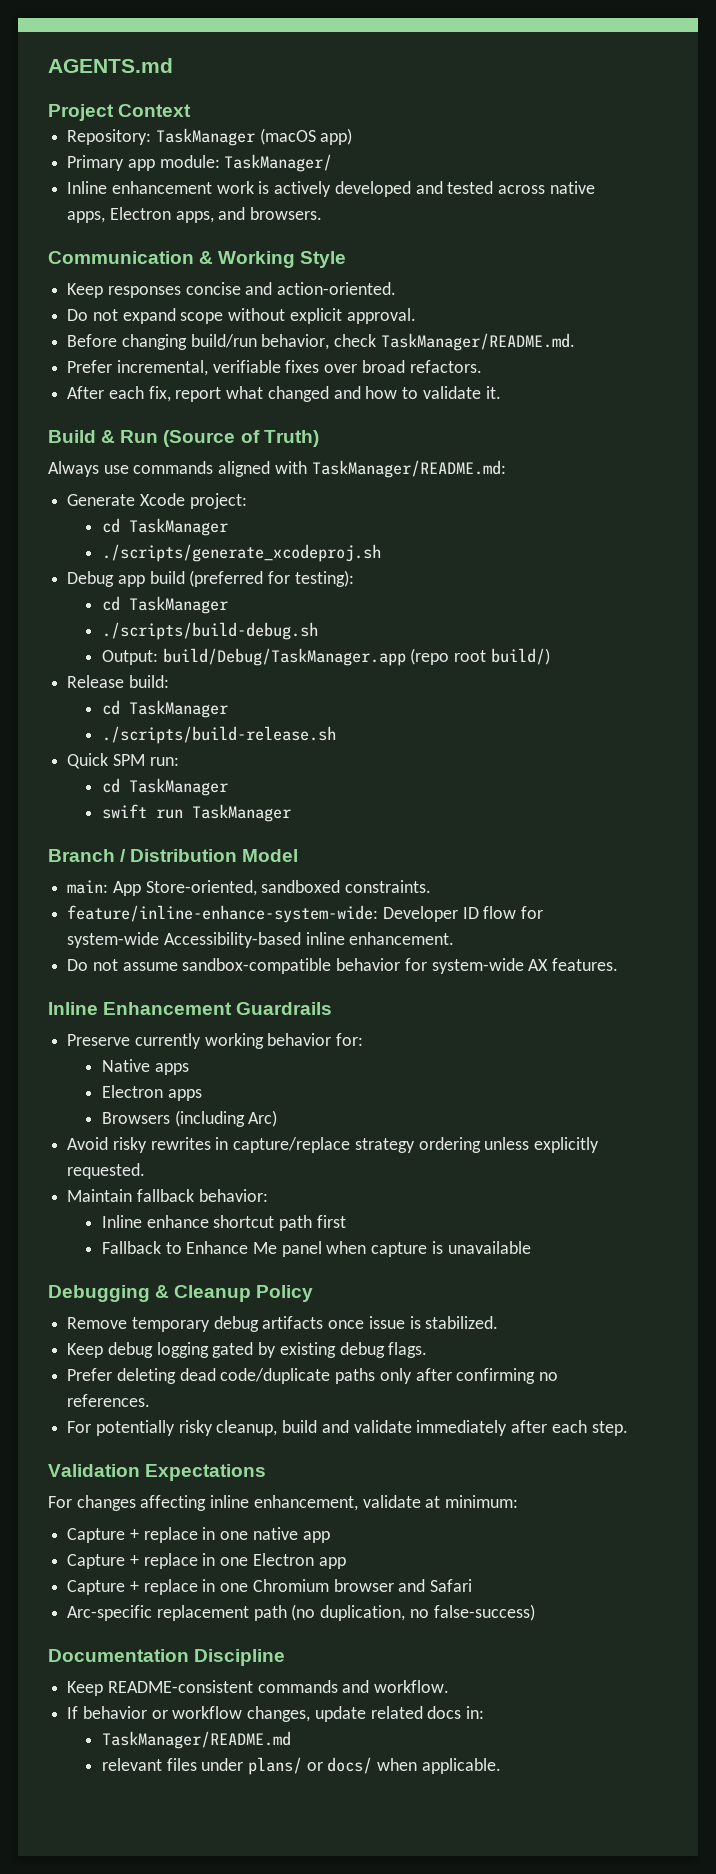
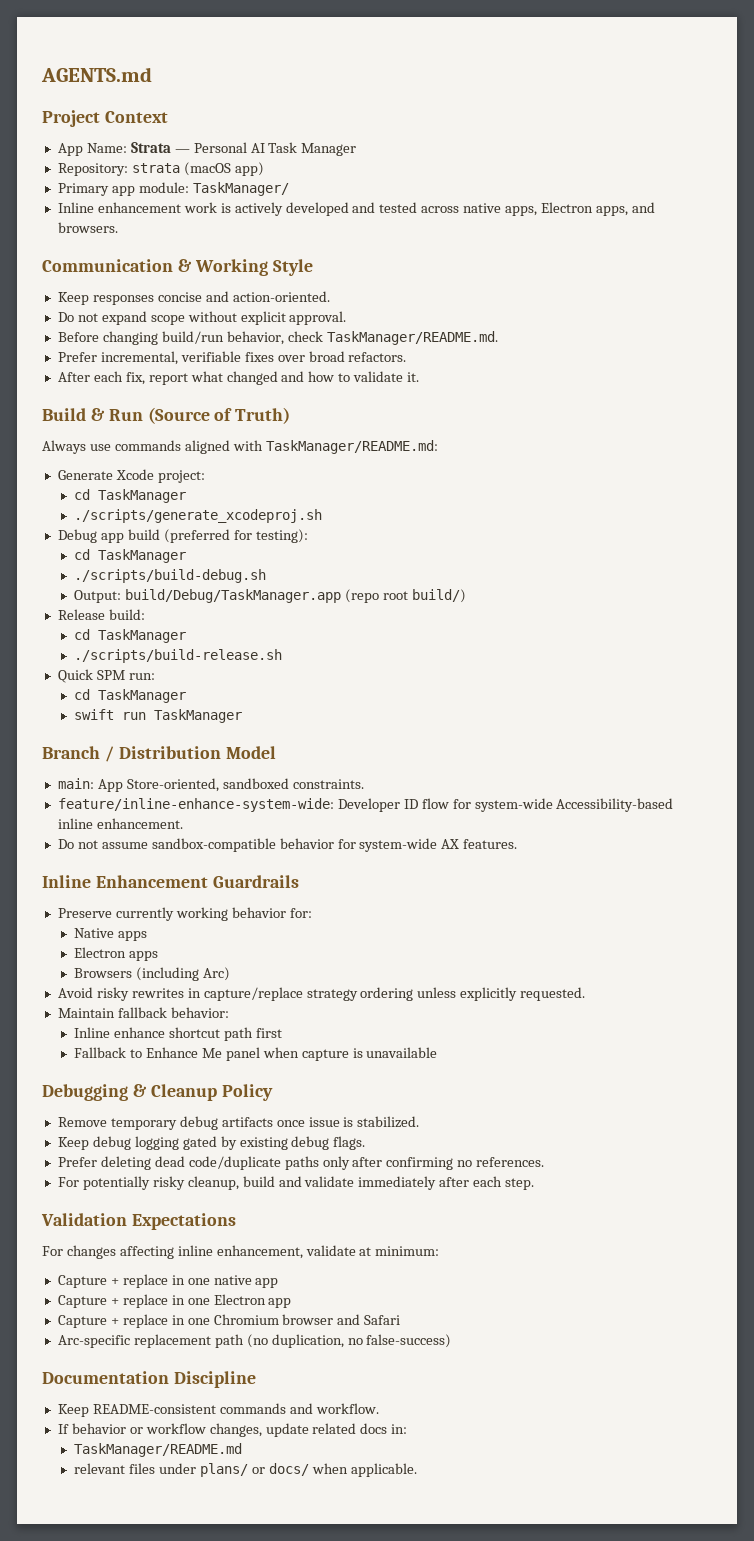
(192, 110) none -> [57,142,357,156] // App Name: Strata — Personal AI Task Manager
[155,128,255,146] TaskManager -> [131,163,180,173] strata

